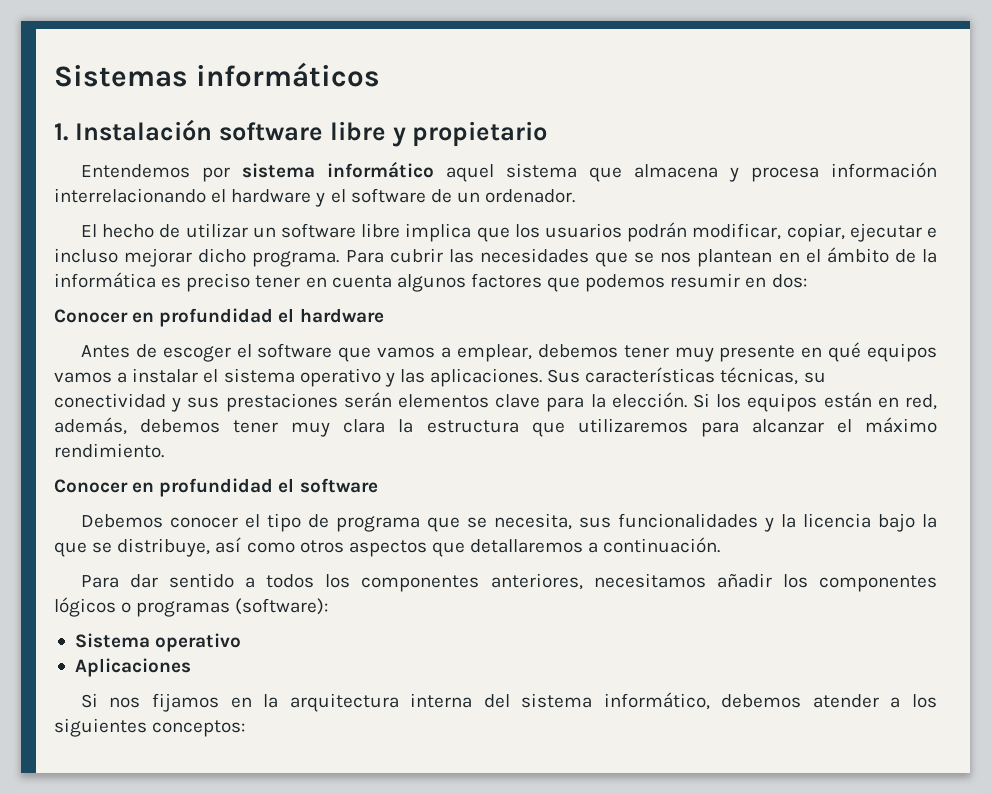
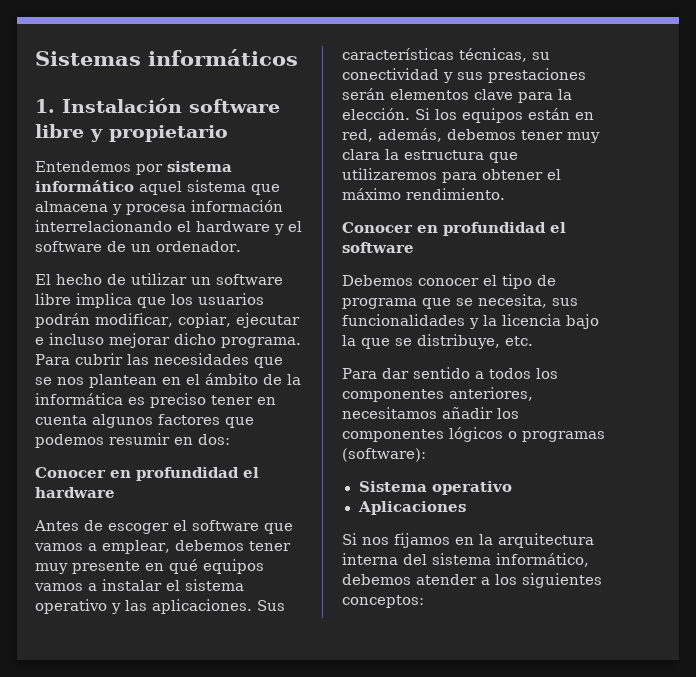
[751,419,824,433] alcanzar -> [482,169,543,180] obtener
[215,537,721,557] así como otros aspectos que detallaremos a continuación. -> [505,336,533,346] etc.

